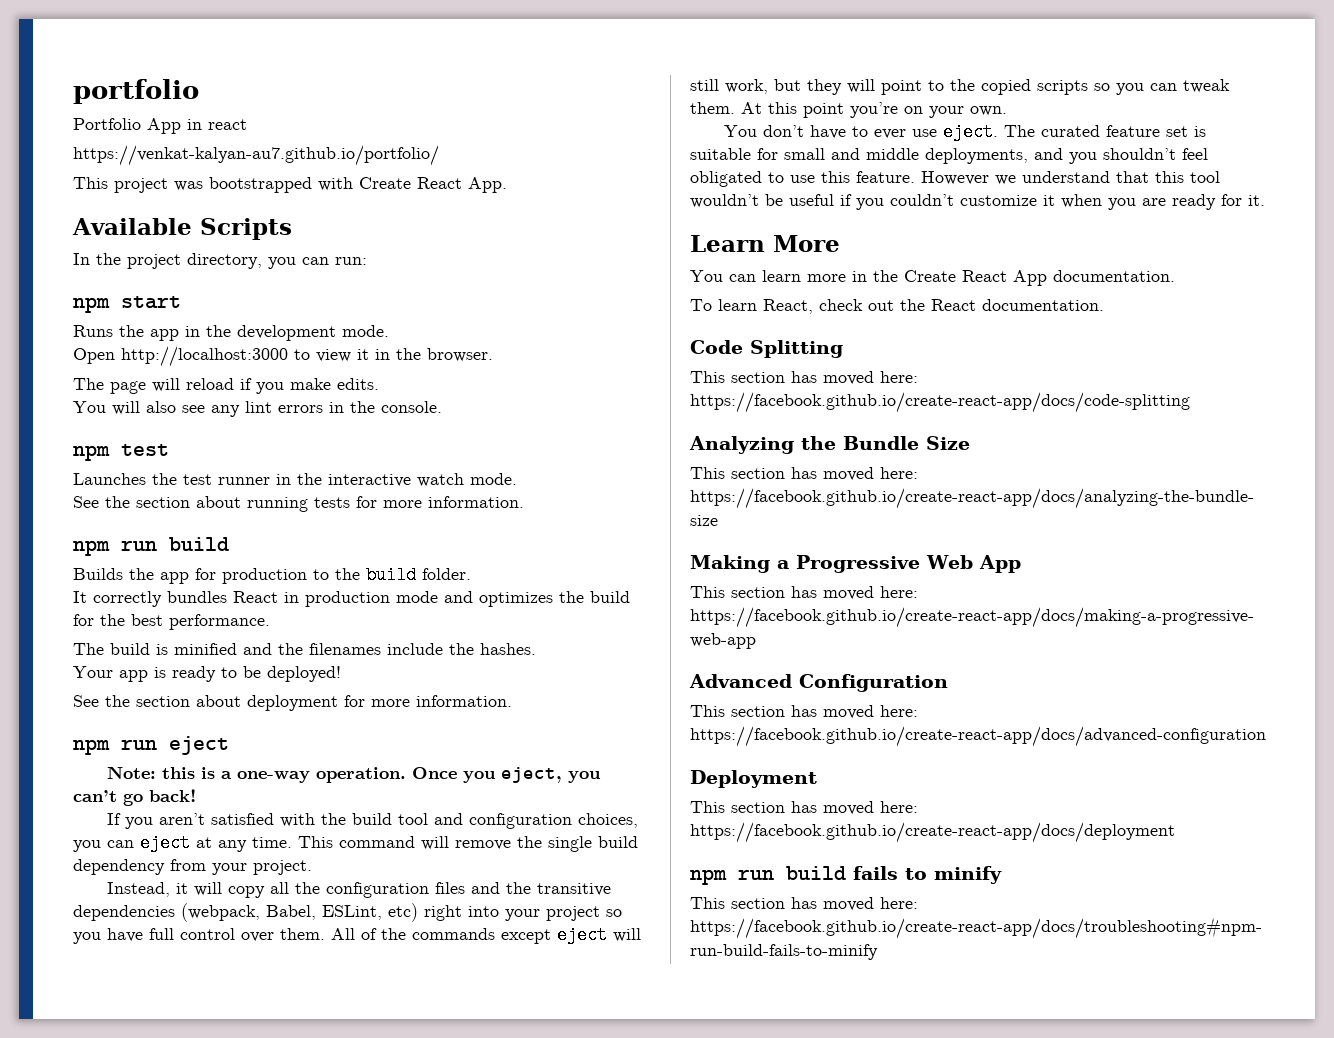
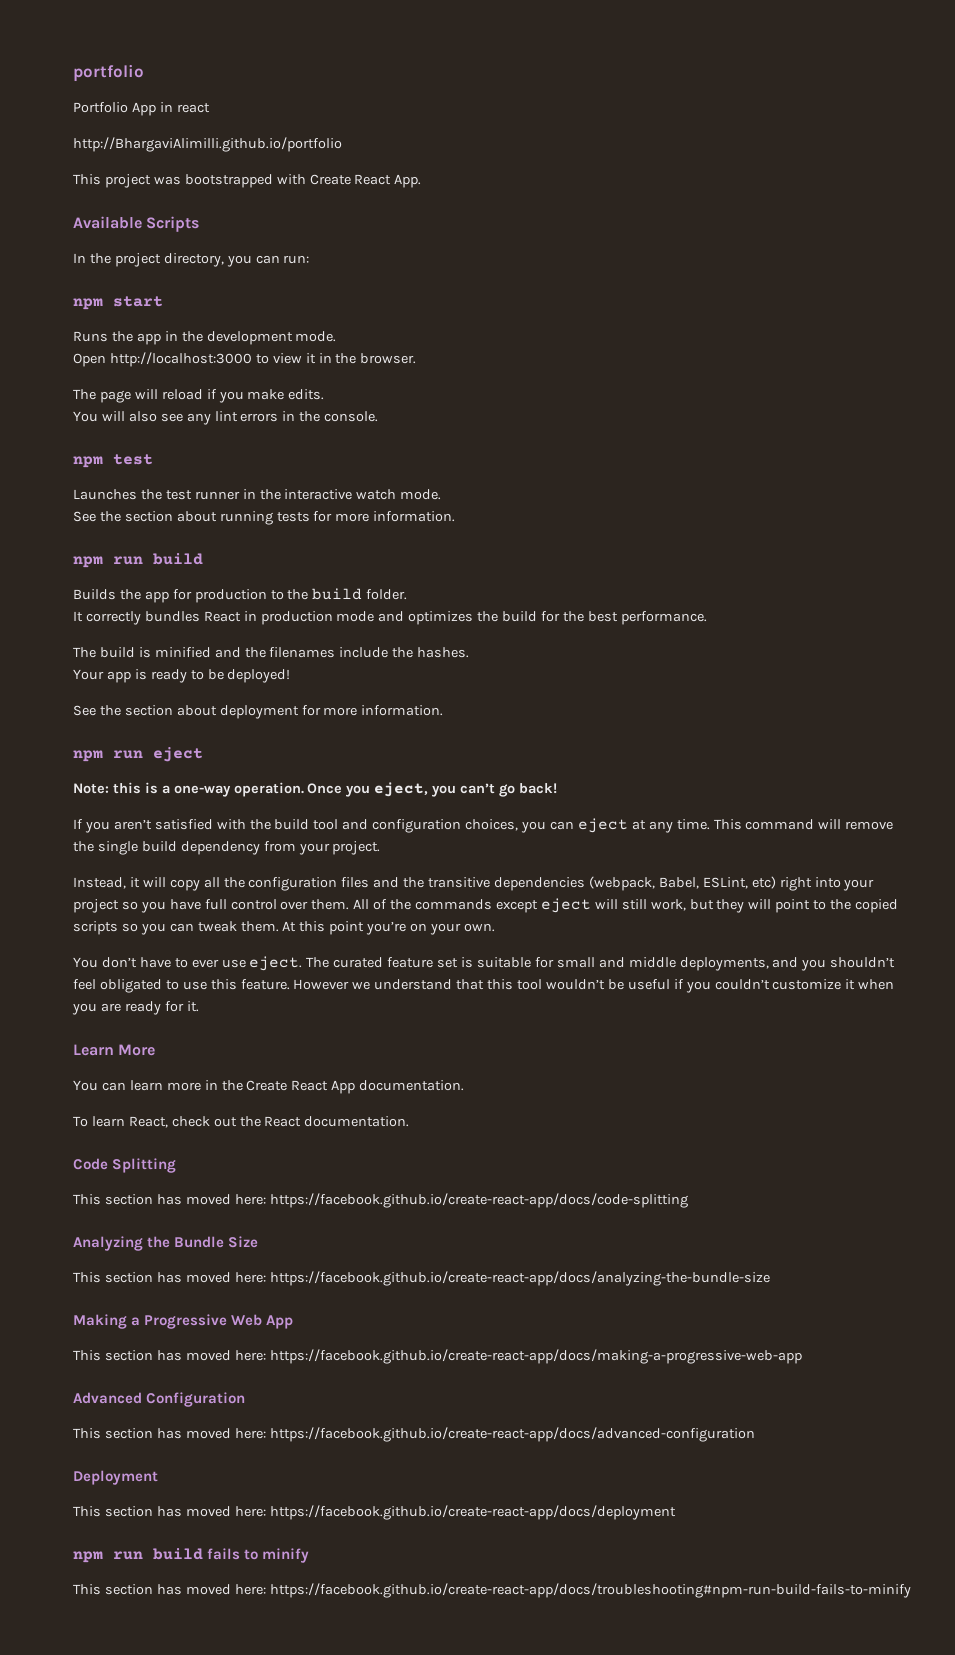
[73,145,439,166] https://venkat-kalyan-au7.github.io/portfolio/ -> [73,137,342,152] http://BhargaviAlimilli.github.io/portfolio

